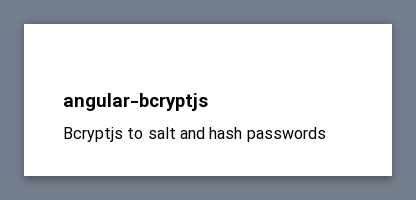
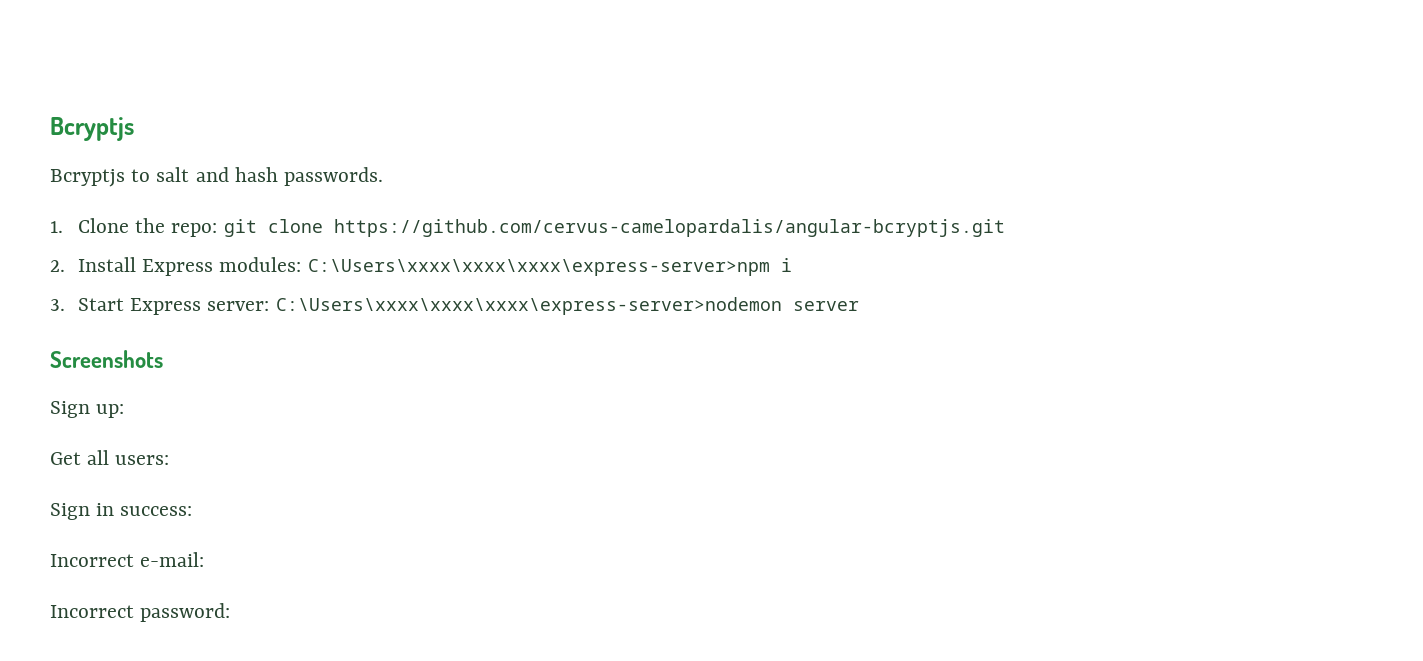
[63,93,208,111] angular-bcryptjs -> [50,117,134,141] Bcryptjs
[246,127,326,142] passwords -> [284,167,384,186] [50,218,1005,237] [50,257,792,276] [50,297,859,315] [50,350,163,368] [50,401,125,418] [50,450,170,465] [50,503,193,520] [50,552,205,567] [50,603,231,622] passwords. // 1. Clone the repo: git clone https://github.com/cervus-camelopardalis/angular-bcryptjs.git // 2. Install Express modules: C:\Users\xxxx\xxxx\xxxx\express-server>npm i // 3. Start Express server: C:\Users\xxxx\xxxx\xxxx\express-server>nodemon server // Screenshots // Sign up: // Get all users: // Sign in success: // Incorrect e-mail: // Incorrect password:

